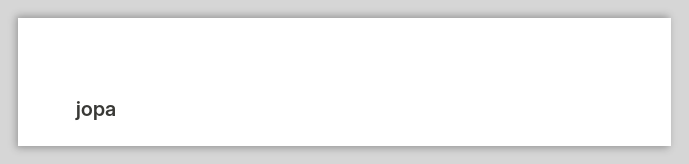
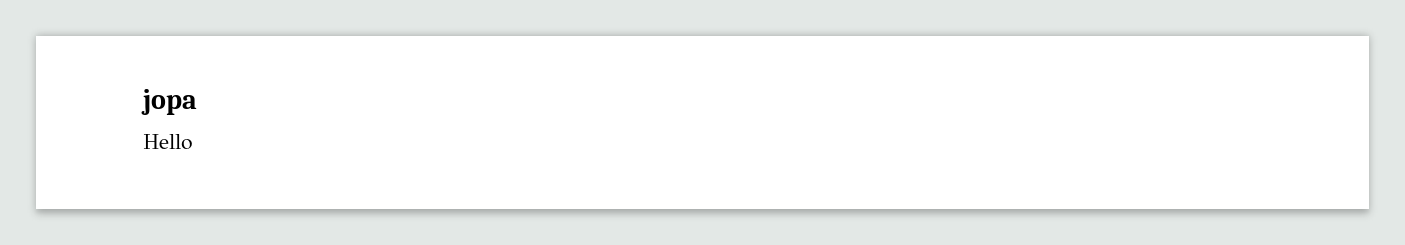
(116, 111) none -> [143,134,193,150] // Hello

